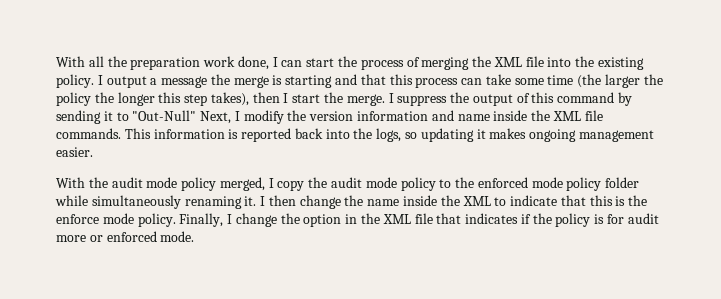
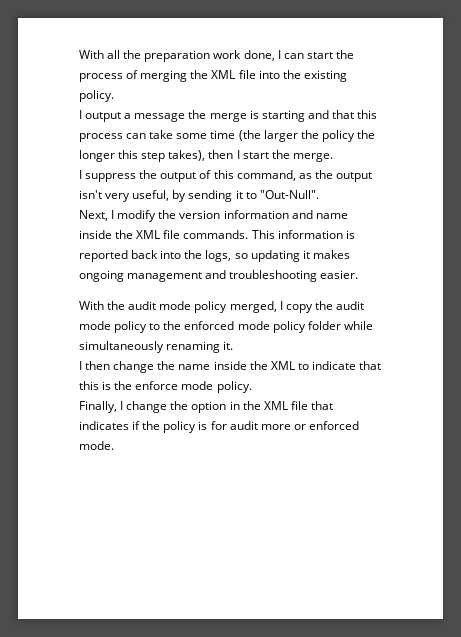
(94, 81) none -> (114, 96) //
(385, 100) none -> (333, 157) //
[557,92,615,103] command -> [236,170,372,182] [79,190,170,202] command, as the output isn't very useful,
[132,110,197,121] "Out-Null" -> [259,190,319,199] "Out-Null". //
(654, 136) none -> [205,270,318,282] and troubleshooting
(257, 201) none -> (234, 345) //
(176, 220) none -> (252, 387) //

